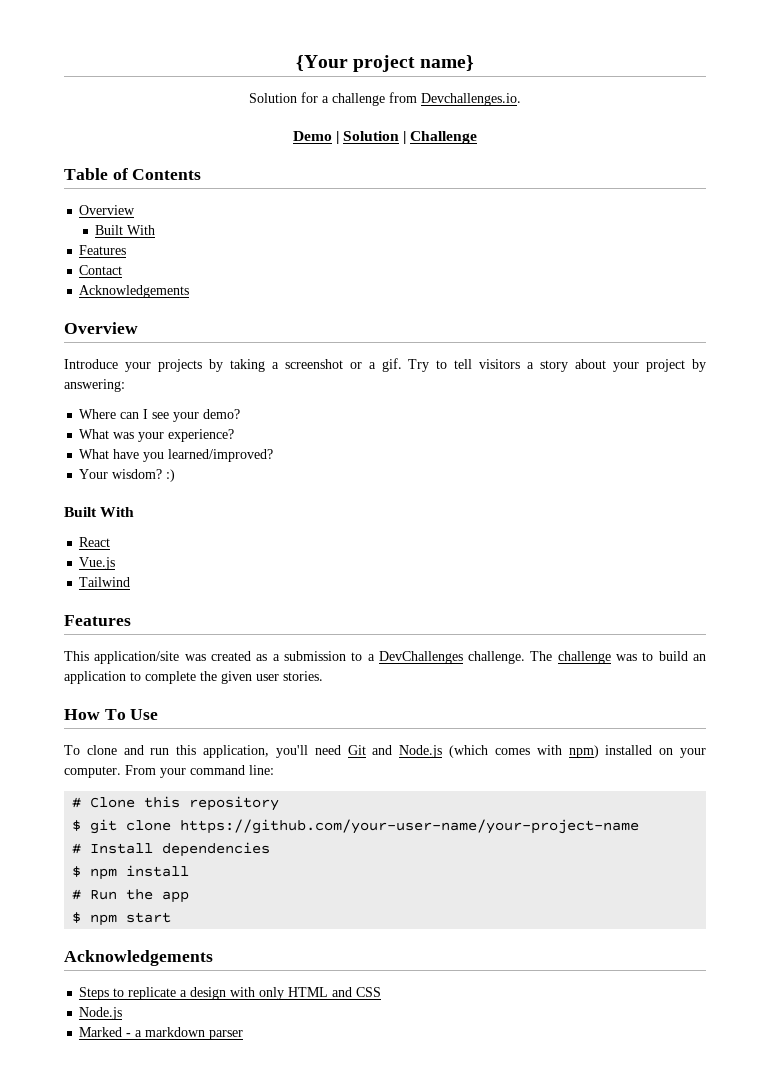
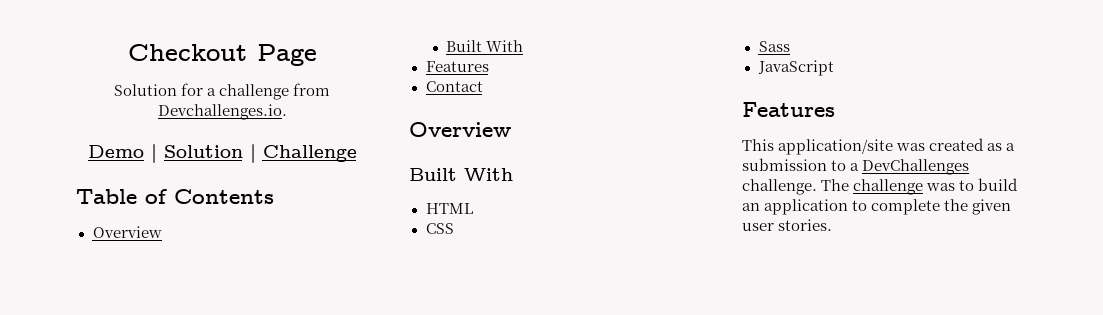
[295,55,475,72] {Your project name} -> [127,44,317,66] Checkout Page
[79,285,190,298] [64,322,138,334] [64,358,707,372] [64,379,125,392] [79,409,241,422] [79,429,235,442] [79,449,274,462] [79,469,176,482] [64,507,135,517] [79,537,111,547] [79,557,116,570] [79,577,131,587] // Acknowledgements // Overview // Introduce your projects by taking a screenshot or a gif. Try to tell visitors a story about your project by answering: // Where can I see your demo? // What was your experience? // What have you learned/improved? // Your wisdom? :) // Built With // React // Vue.js // Tailwind -> [409,122,511,137] [409,168,513,181] [425,203,473,214] [425,223,454,234] [758,41,790,52] [757,60,834,76] // Overview // Built With // HTML // CSS // Sass // JavaScript
[64,709,159,720] [64,745,707,758] [64,765,274,778] [72,796,280,811] [72,819,640,834] [72,842,271,857] [72,865,190,880] [72,889,190,903] [72,912,172,926] [64,950,213,966] [79,987,382,1000] [79,1007,123,1020] [79,1027,244,1040] // How To Use // To clone and run this application, you'll need Git and Node.js (which comes with npm) installed on your computer. From your command line: // # Clone this repository // $ git clone https://github.com/your-user-name/your-project-name // # Install dependencies // $ npm install // # Run the app // $ npm start // Acknowledgements // Steps to replicate a design with only HTML and CSS // Node.js // Marked - a markdown parser -> (833, 225) none

